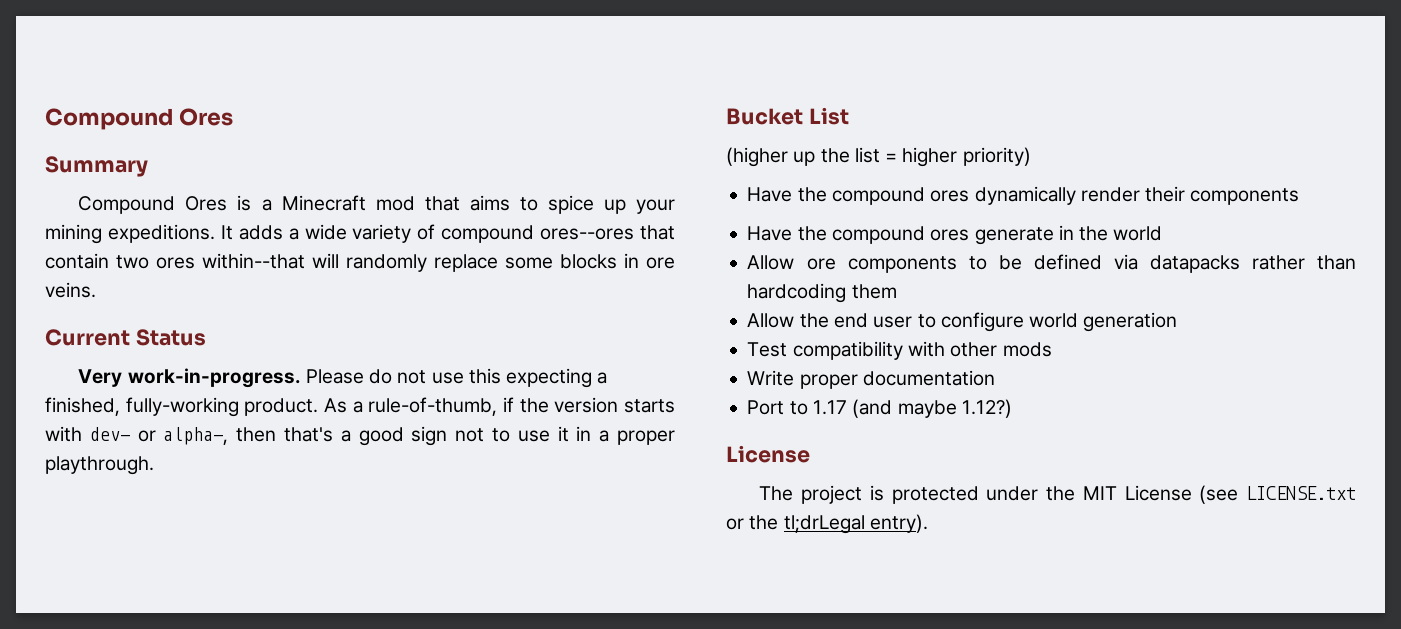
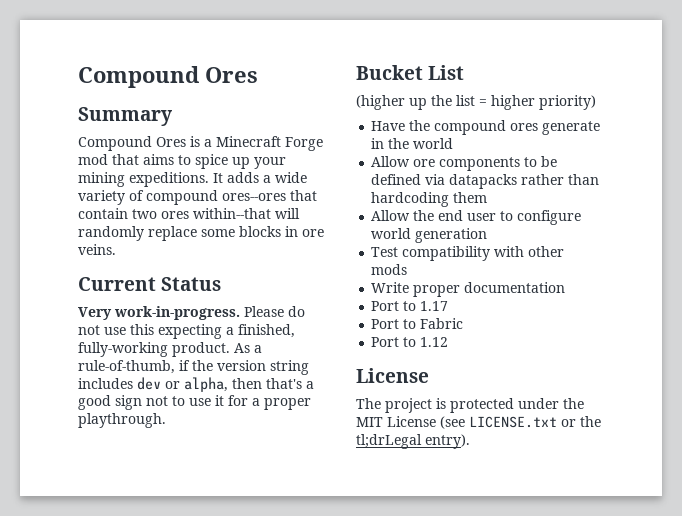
(366, 203) none -> [285,137,323,151] Forge
[624,399,676,413] [45,426,229,445] starts with dev- or alpha-, -> [270,360,309,375] [78,377,228,392] string includes dev or alpha,
[576,426,592,441] in -> [228,395,248,406] for
[747,186,1300,205] // Have the compound ores dynamically render their components -> (596, 102) none
[852,399,1012,418] (and maybe 1.12?) -> [371,318,464,329] [371,337,449,347] // Port to Fabric // Port to 1.12

